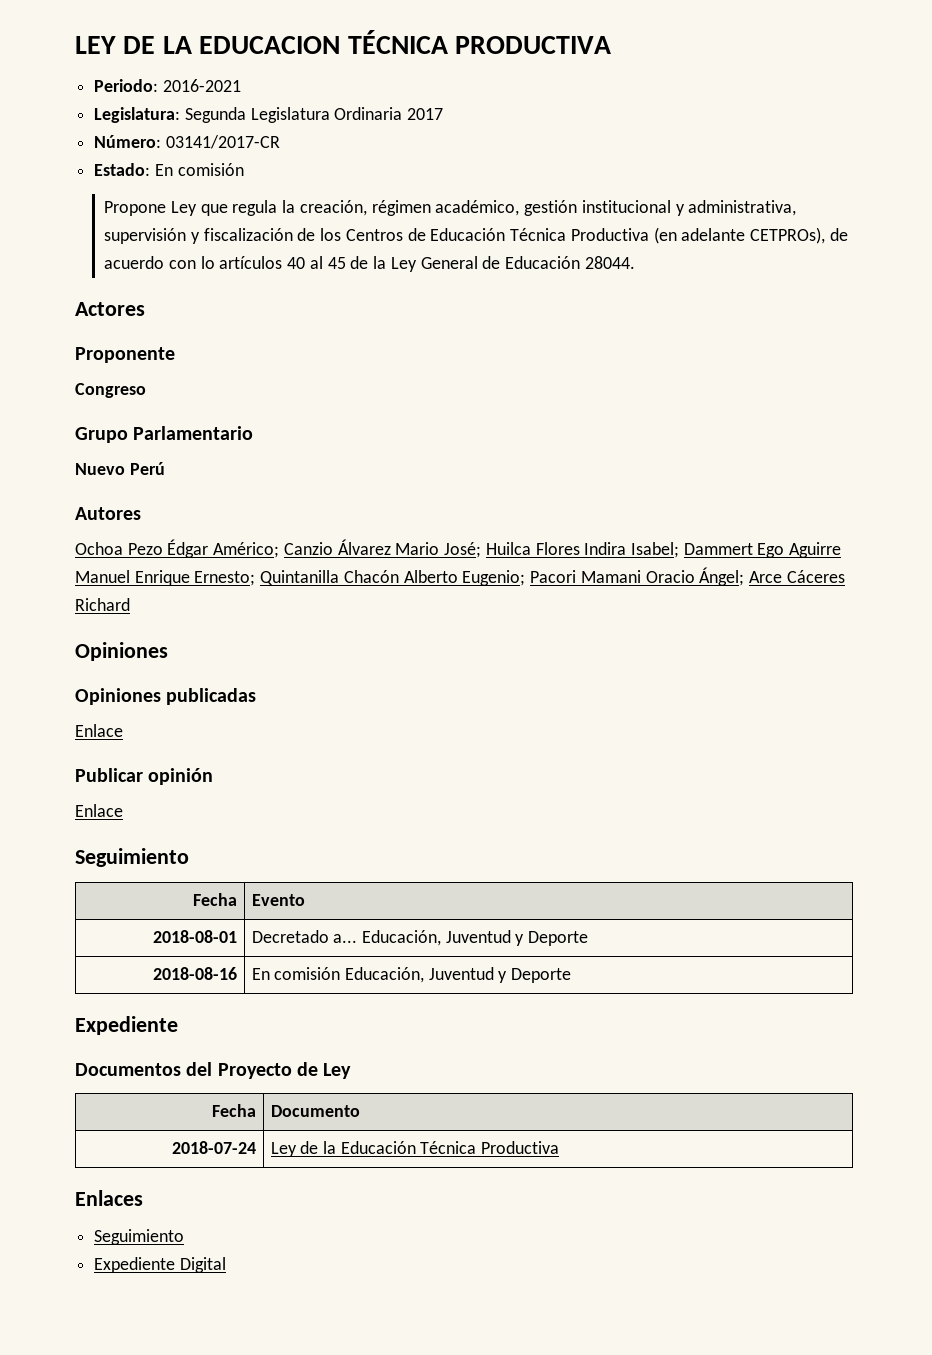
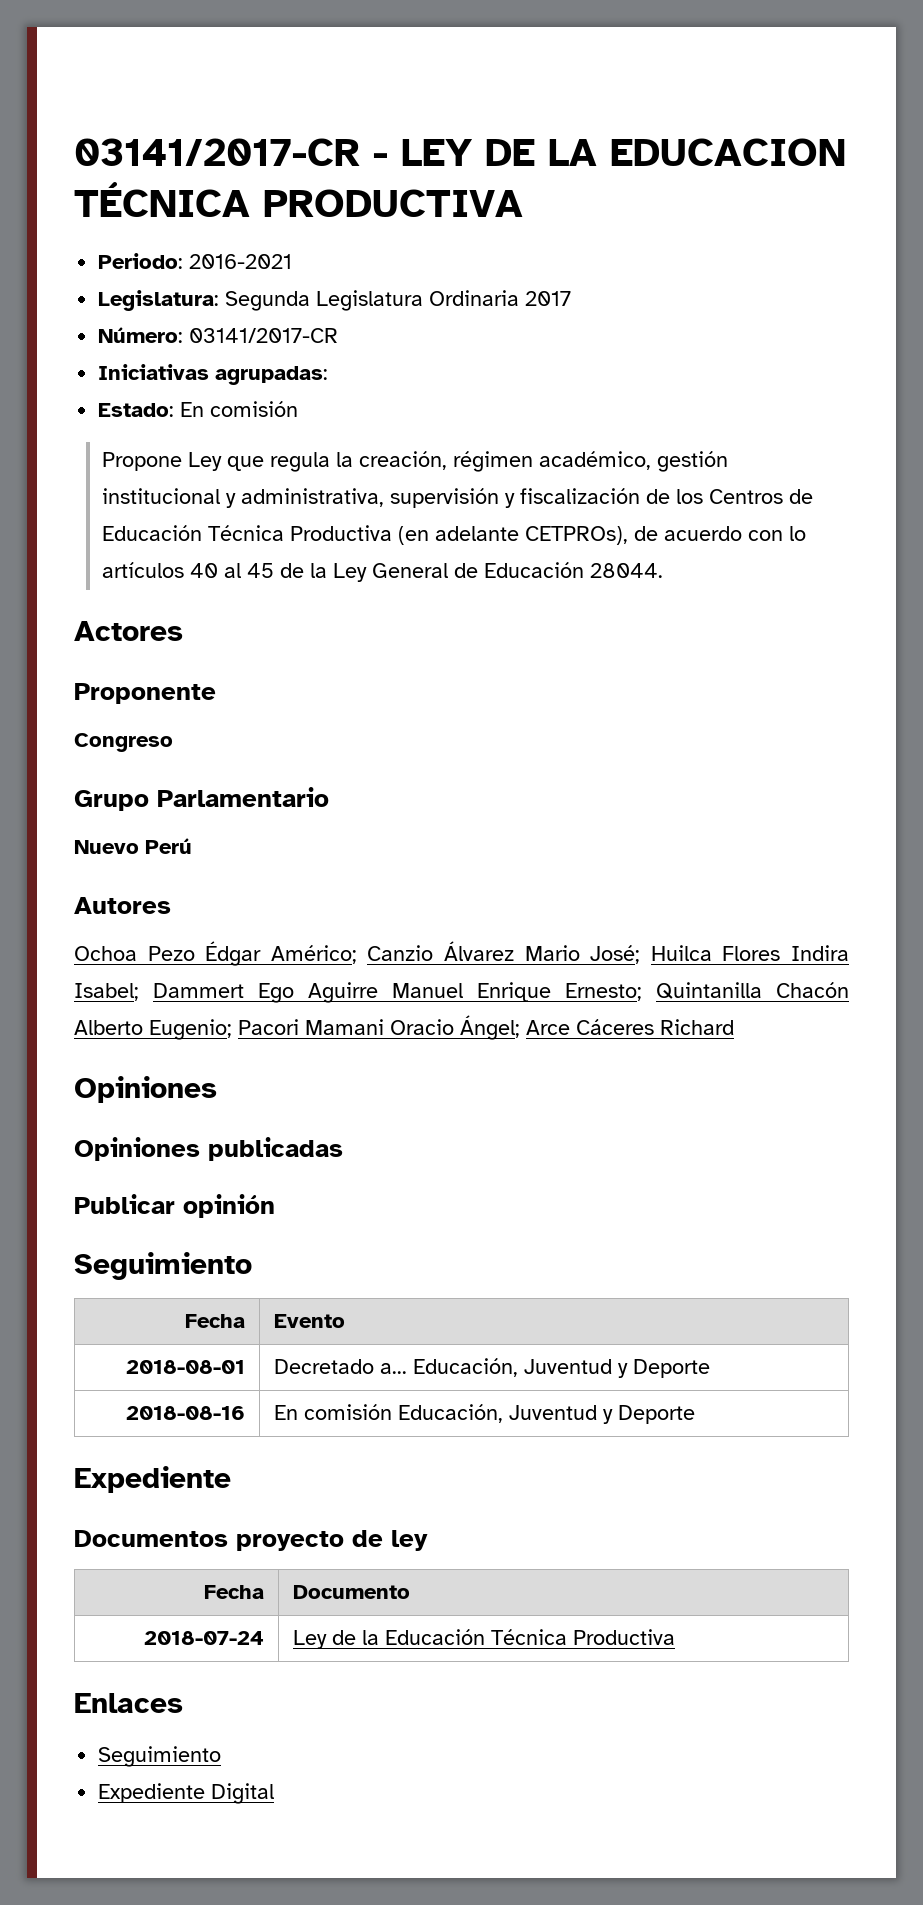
(75, 45) none -> [74,138,388,166] 03141/2017-CR -
(280, 142) none -> [98,364,329,385] // Iniciativas agrupadas:
[75,724,123,737] // Enlace -> (343, 1149) none
[75,804,123,817] // Enlace -> (275, 1206) none
[186,1062,352,1079] del Proyecto de Ley -> [236,1530,428,1551] proyecto de ley

